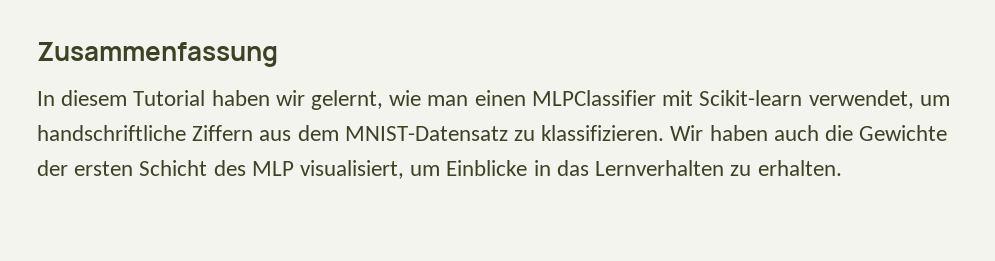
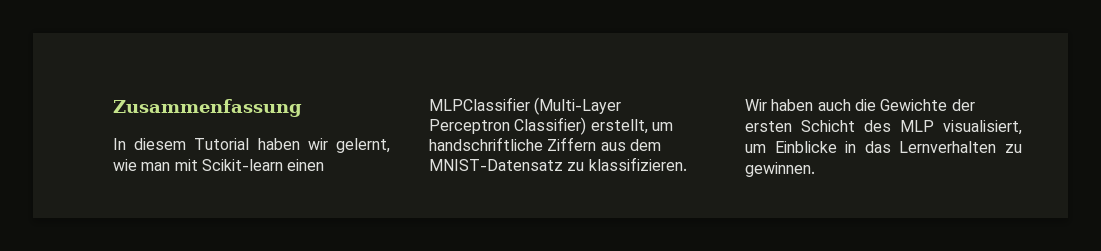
[474,90,914,109] einen MLPClassifier mit Scikit-learn verwendet, -> [174,159,325,171] [429,97,622,115] [429,117,648,135] mit Scikit-learn einen MLPClassifier (Multi-Layer Perceptron Classifier) erstellt,
[757,160,842,176] erhalten. -> [745,162,815,177] gewinnen.

